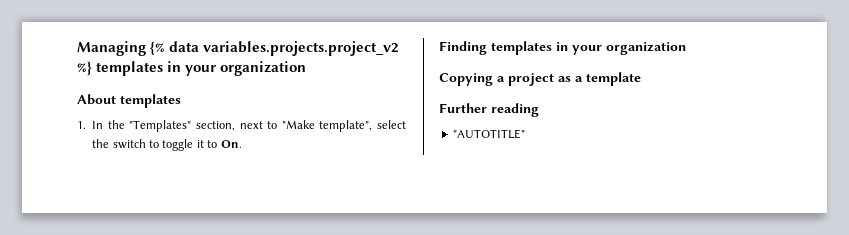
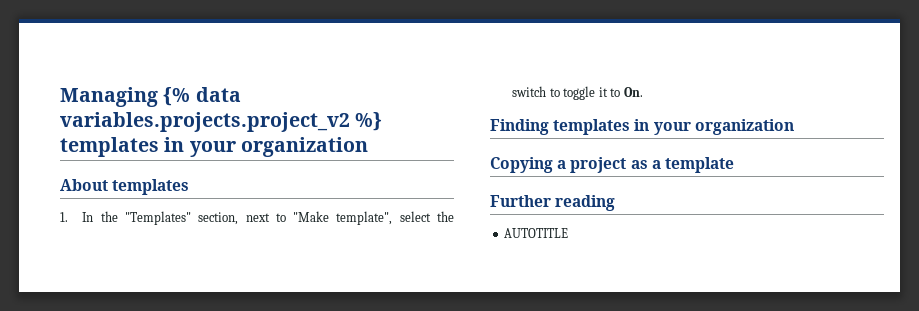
[452,129,525,139] "AUTOTITLE" -> [504,228,569,238] AUTOTITLE

